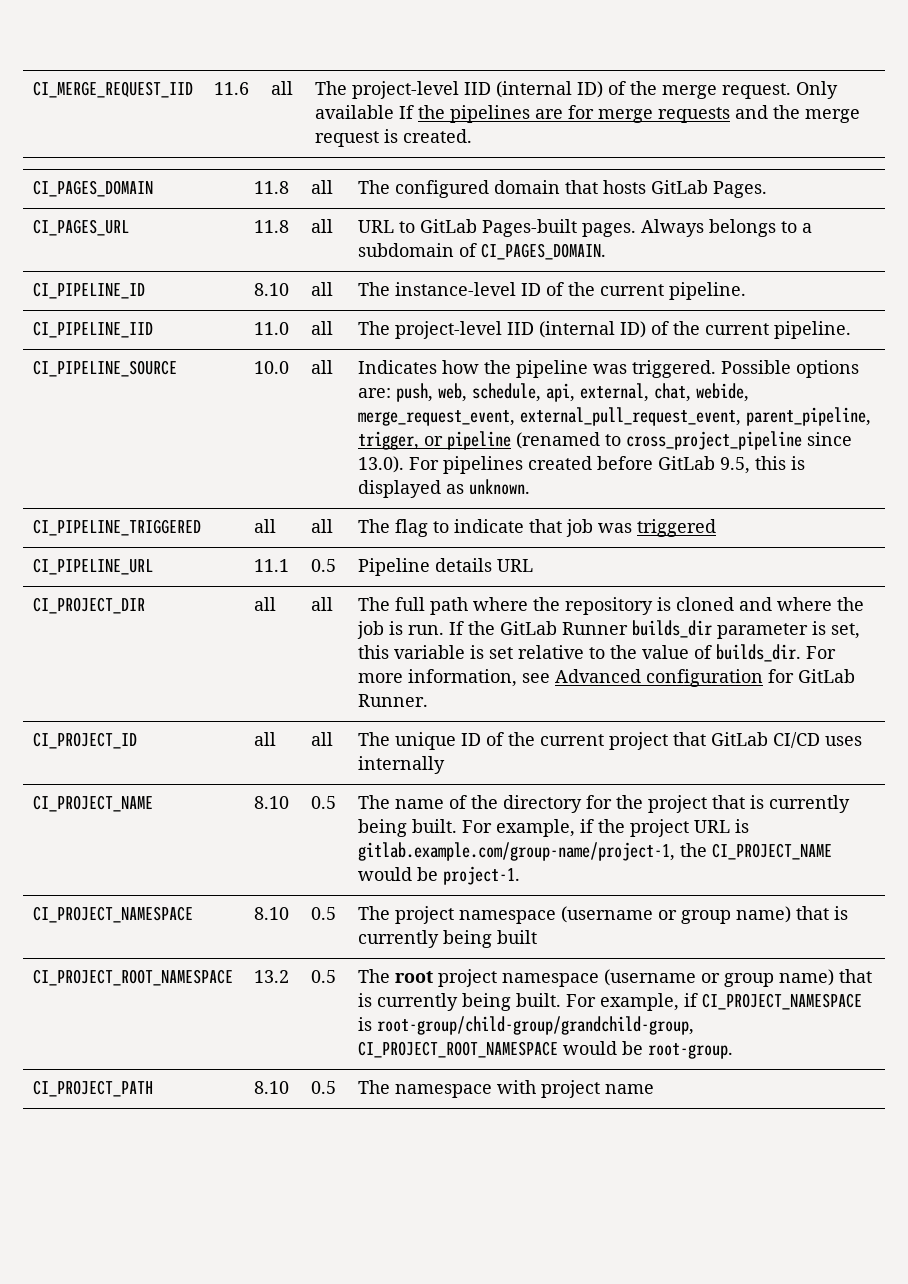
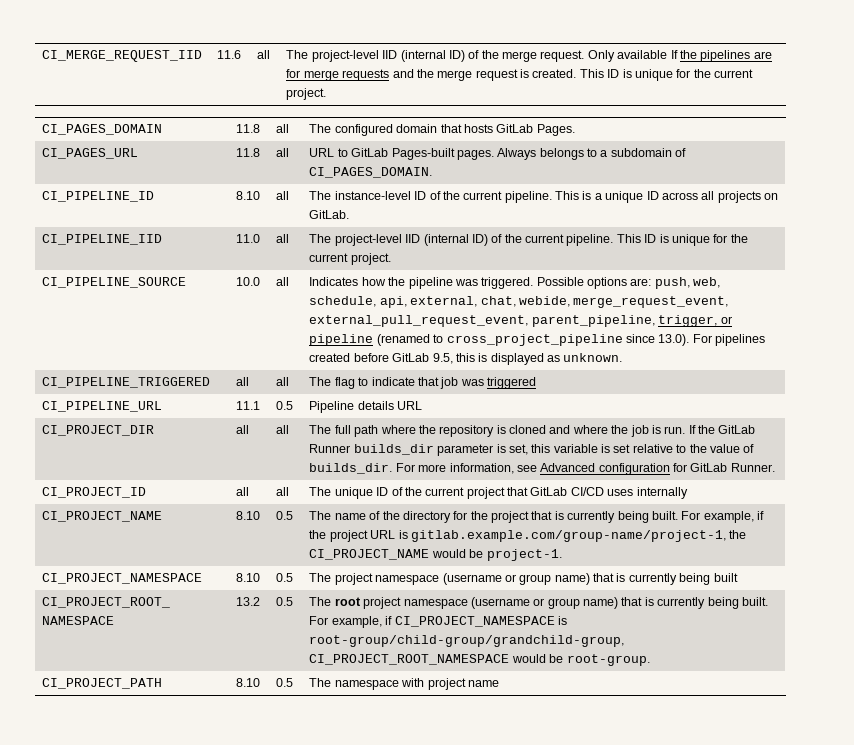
(473, 136) none -> [579,69,754,81] [286,88,327,100] This ID is unique for the current project.
(747, 291) none -> [555,191,779,203] [309,210,350,219] This is a unique ID across all projects on GitLab.
(852, 330) none -> [616,234,748,246] [309,253,391,265] This ID is unique for the current project.

